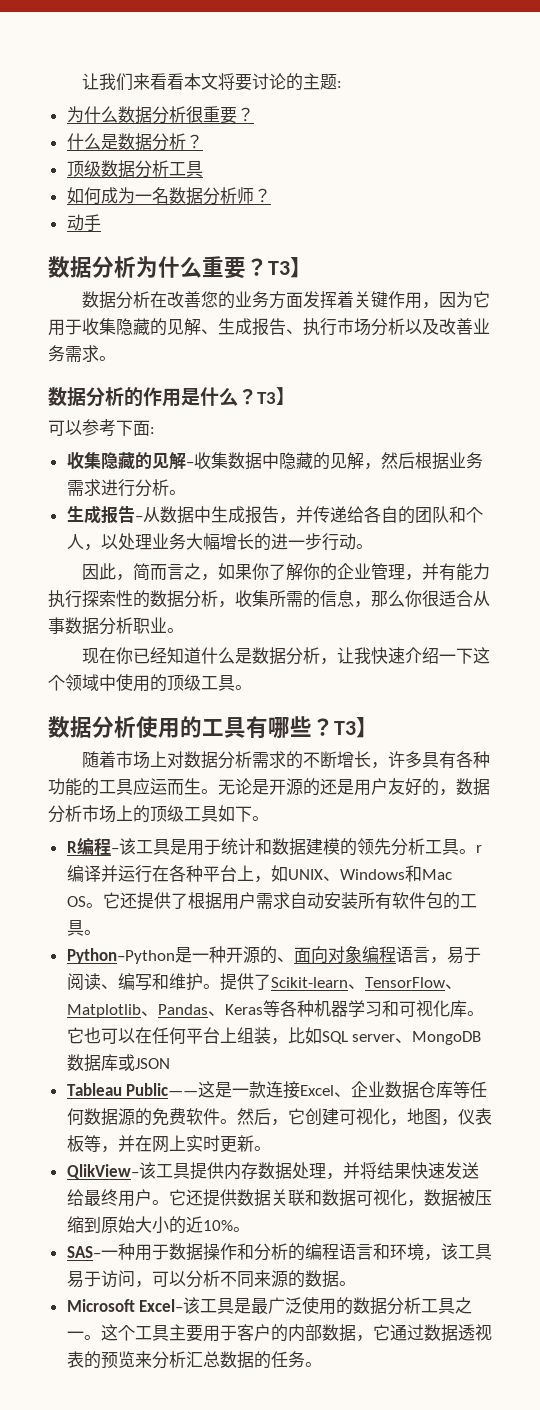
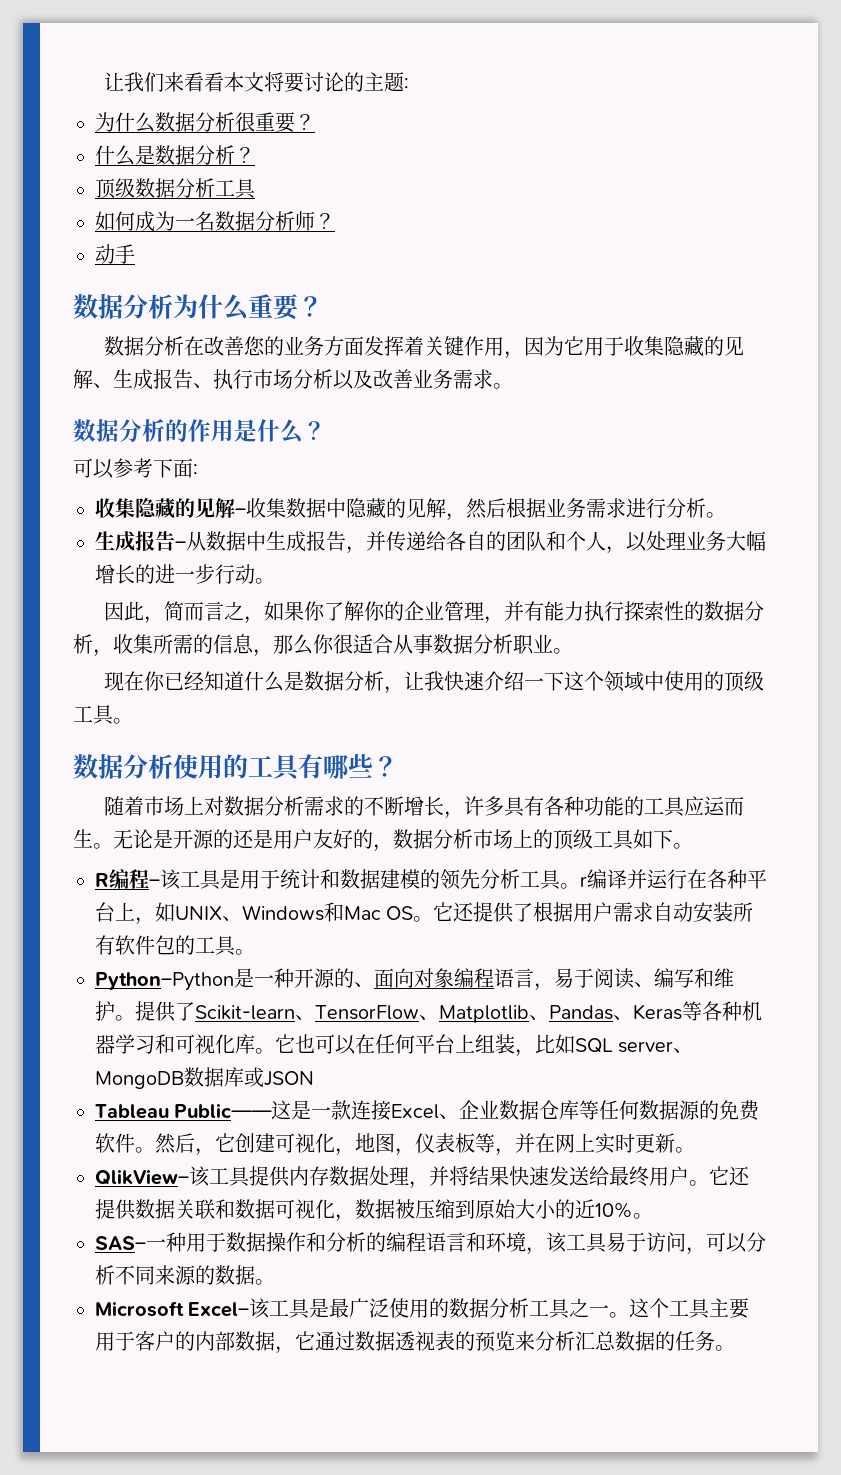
[268,257,312,278] T3】 -> (323, 306) none
[257,387,295,405] T3】 -> (326, 430) none
[334,717,378,738] T3】 -> (398, 766) none

